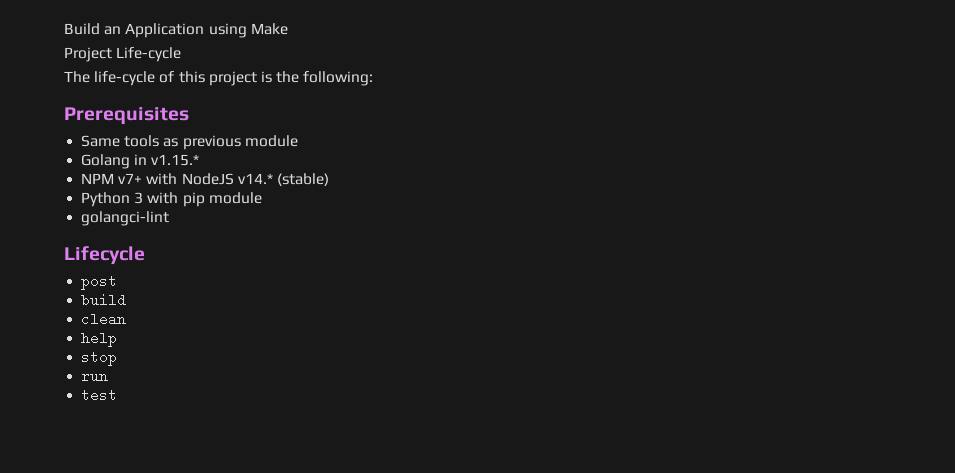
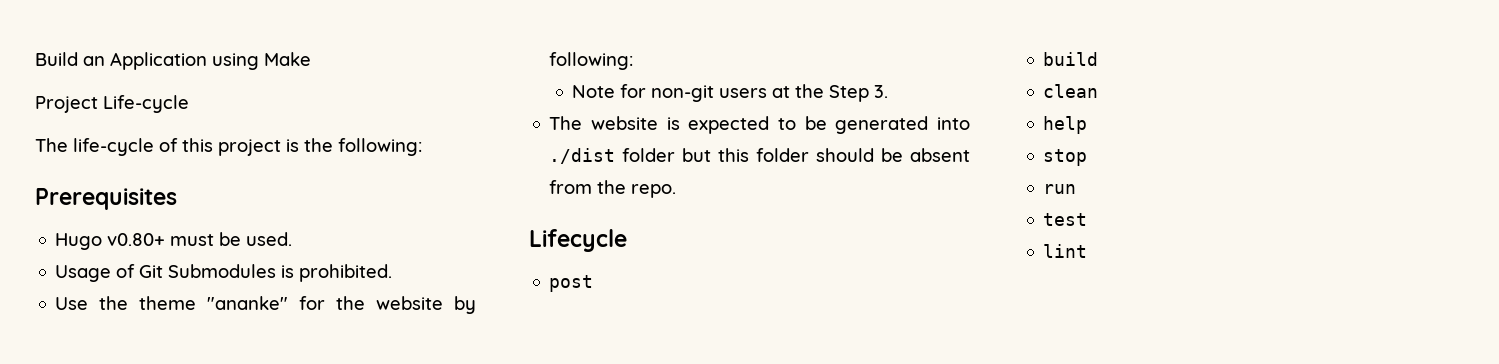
[81,135,298,150] [81,154,200,169] [81,173,329,186] [81,192,262,207] [81,211,170,226] Same tools as previous module // Golang in v1.15.* // NPM v7+ with NodeJS v14.* (stable) // Python 3 with pip module // golangci-lint -> [55,232,293,250] [55,264,393,282] [55,296,476,314] [549,52,634,70] [572,84,889,102] [549,116,970,134] [549,148,970,164] [549,180,677,198] Hugo v0.80+ must be used. // Usage of Git Submodules is prohibited. // Use the theme "ananke" for the website by following: // Note for non-git users at the Step 3. // The website is expected to be generated into ./dist folder but this folder should be absent from the repo.
(118, 395) none -> [1043,244,1088,258] // lint

